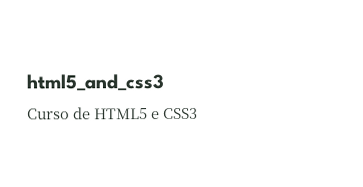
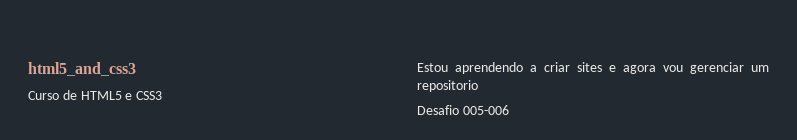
(198, 113) none -> [417,62,769,74] [417,80,478,92] [417,105,509,115] // Estou aprendendo a criar sites e agora vou gerenciar um repositorio // Desafio 005-006

